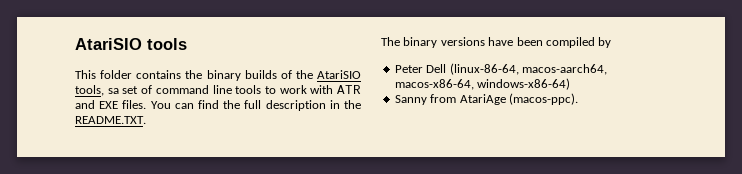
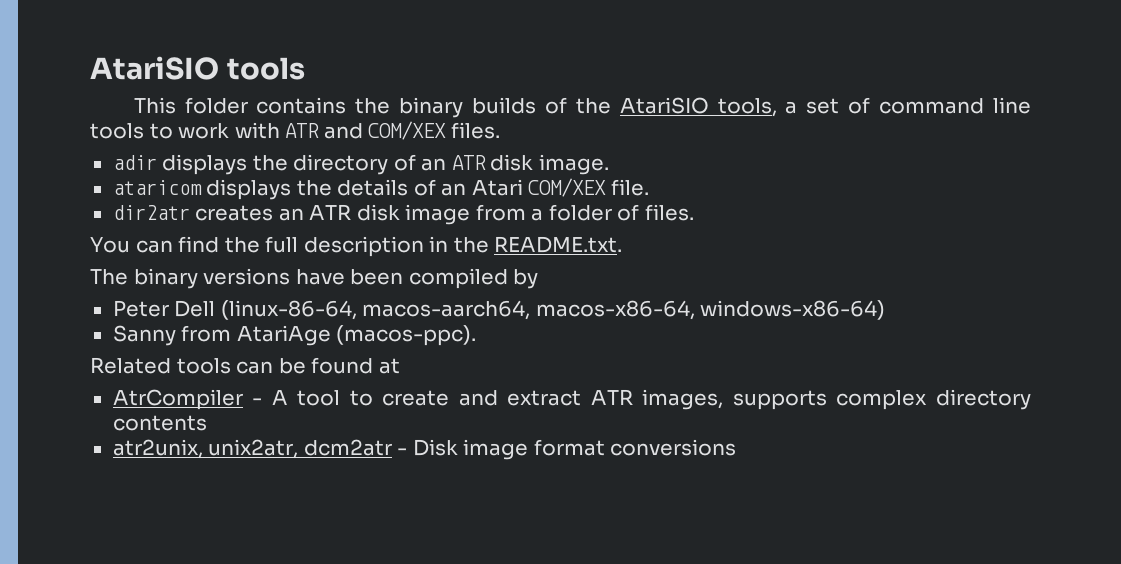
[107,88,119,94] sa -> [785,101,798,114] a
[99,100,147,109] EXE files. -> [368,121,500,140] [112,154,609,175] [112,178,649,200] [112,204,694,225] COM/XEX files. // adir displays the directory of an ATR disk image. // ataricom displays the details of an Atari COM/XEX file. // dir2atr creates an ATR disk image from a folder of files. //
[75,116,146,124] README.TXT. -> [494,236,623,253] README.txt.
(578, 99) none -> [90,357,400,374] [112,389,1032,410] [112,415,207,431] [112,439,737,460] // Related tools can be found at // AtrCompiler - A tool to create and extract ATR images, supports complex directory contents // atr2unix, unix2atr, dcm2atr - Disk image format conversions

